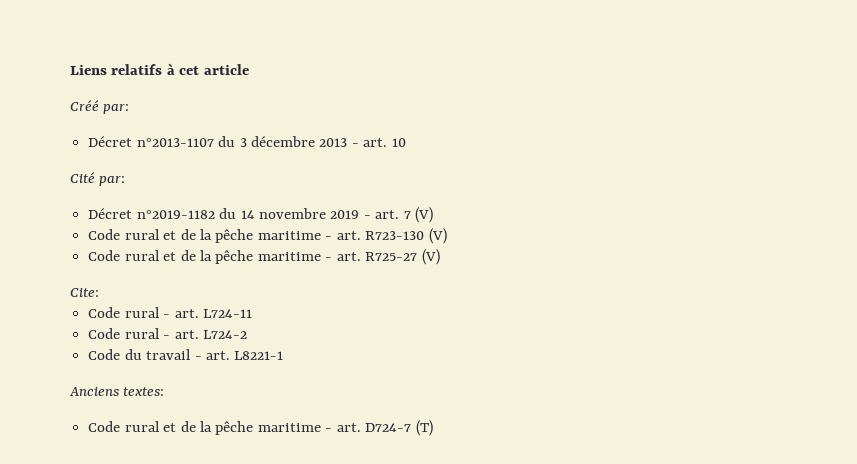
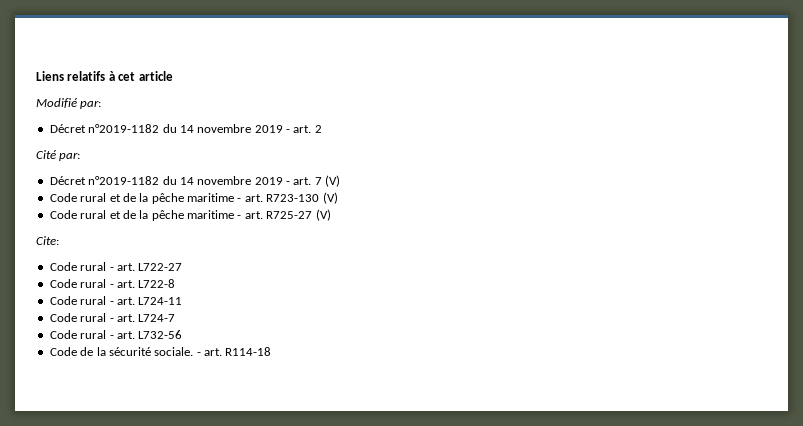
[70,100,130,114] [88,136,406,147] Créé par: // Décret n°2013-1107 du 3 décembre 2013 - art. 10 -> [36,98,102,109] [49,124,322,133] Modifié par: // Décret n°2019-1182 du 14 novembre 2019 - art. 2
(99, 292) none -> [49,262,183,271] [49,279,176,288] // Code rural - art. L722-27 // Code rural - art. L722-8
[202,330,247,339] [88,349,284,360] [69,387,165,396] [88,420,433,436] L724-2 // Code du travail - art. L8221-1 // Anciens textes: // Code rural et de la pêche maritime - art. D724-7 (T) -> [138,314,176,322] [49,330,183,339] [49,347,272,356] L724-7 // Code rural - art. L732-56 // Code de la sécurité sociale. - art. R114-18

